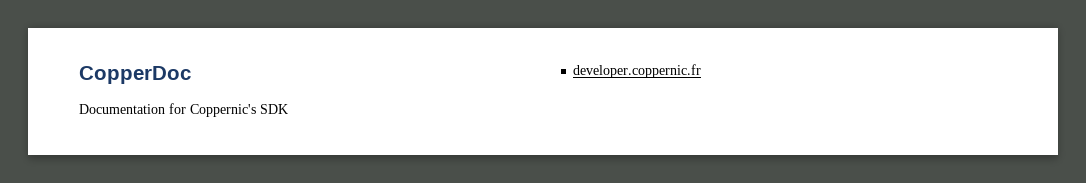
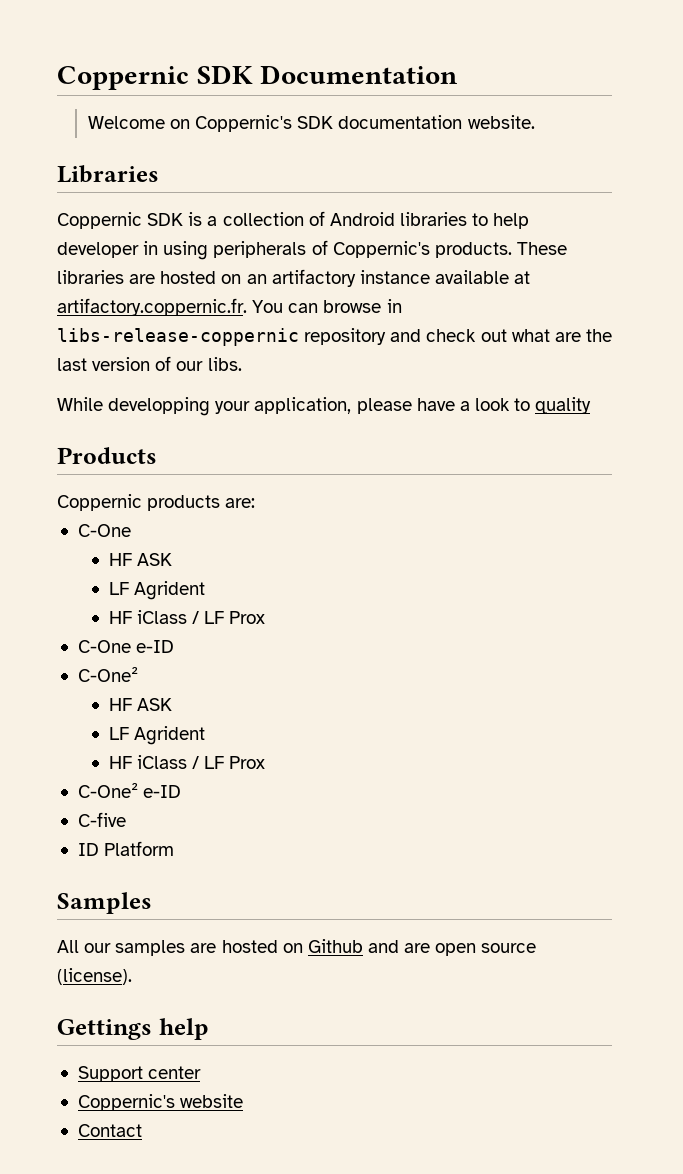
[79,66,191,84] [79,103,288,117] [573,64,702,78] CopperDoc // Documentation for Coppernic's SDK // developer.coppernic.fr -> [57,65,459,90] [87,115,535,132] [57,165,159,183] [57,211,530,229] [57,240,567,260] [57,269,531,287] [57,298,402,316] [57,328,612,346] [57,356,242,371] [57,397,592,416] [57,447,157,464] [57,494,256,511] [77,524,131,537] [108,553,172,566] [108,581,205,600] [108,610,266,624] [77,640,175,653] [77,667,138,682] [108,698,172,711] [108,726,205,745] [108,755,266,769] [77,783,182,798] [77,812,126,827] [77,841,175,856] [57,892,152,914] [57,939,537,956] [57,968,132,985] [57,1018,209,1040] [77,1066,202,1082] [77,1094,244,1111] [77,1124,142,1137] Coppernic SDK Documentation // Welcome on Coppernic's SDK documentation website. // Libraries // Coppernic SDK is a collection of Android libraries to help developer in using peripherals of Coppernic's products. These libraries are hosted on an artifactory instance available at artifactory.coppernic.fr. You can browse in libs-release-coppernic repository and check out what are the last version of our libs. // While developping your application, please have a look to quality // Products // Coppernic products are: // C-One // HF ASK // LF Agrident // HF iClass / LF Prox // C-One e-ID // C-One² // HF ASK // LF Agrident // HF iClass / LF Prox // C-One² e-ID // C-five // ID Platform // Samples // All our samples are hosted on Github and are open source (license). // Gettings help // Support center // Coppernic's website // Contact

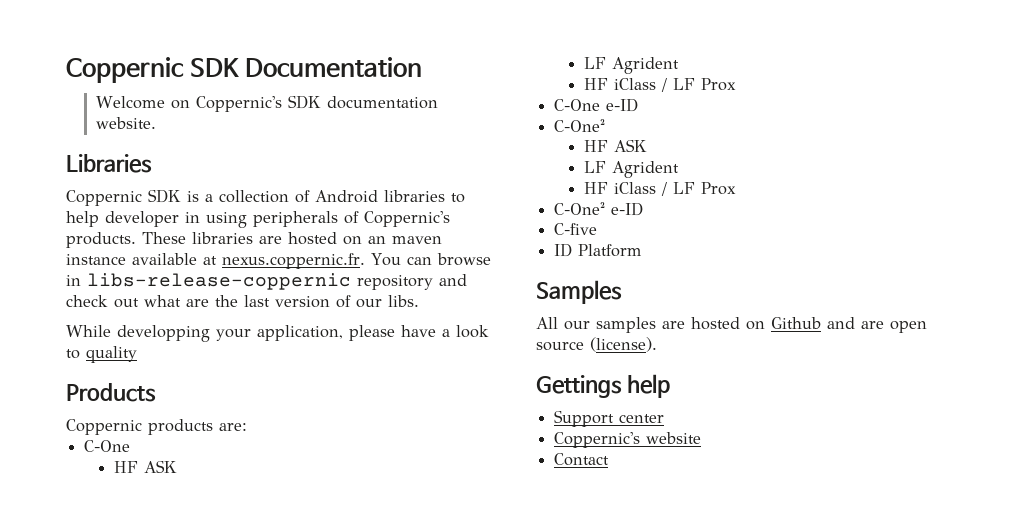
[271,269,356,287] artifactory -> [392,236,442,244] maven
[57,298,247,316] artifactory.coppernic.fr. -> [222,253,365,269] nexus.coppernic.fr.

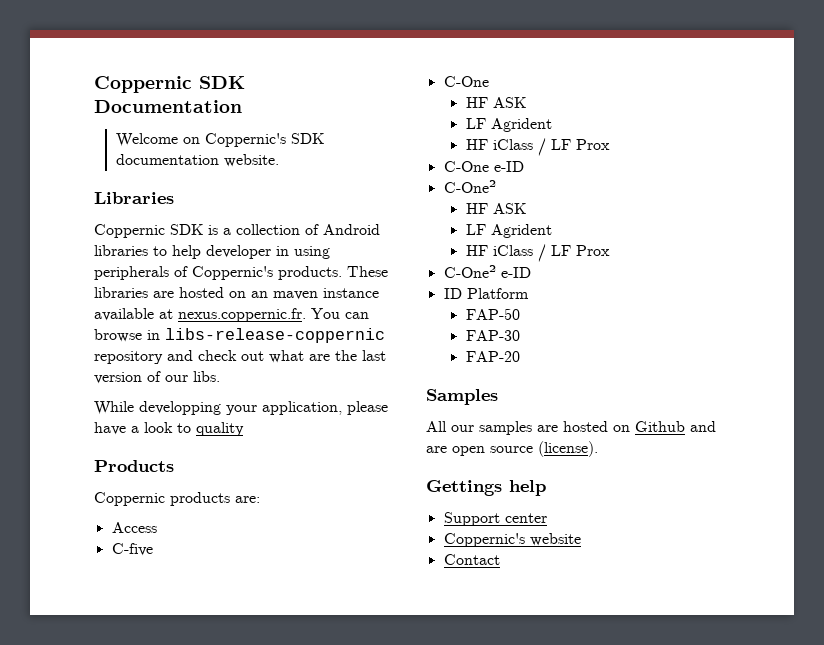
(247, 427) none -> [111,522,157,533] [111,543,153,556] // Access // C-five
[554,223,598,235] // C-five -> (531, 272) none
(643, 250) none -> [465,308,520,320] [465,330,520,341] [465,351,520,362] // FAP-50 // FAP-30 // FAP-20

